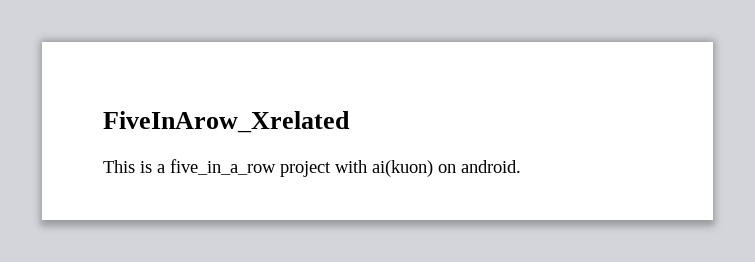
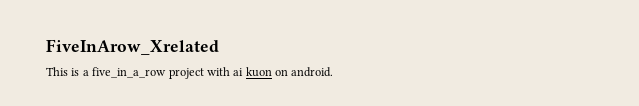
[372,160,433,177] ai(kuon) -> [233,67,272,77] ai kuon

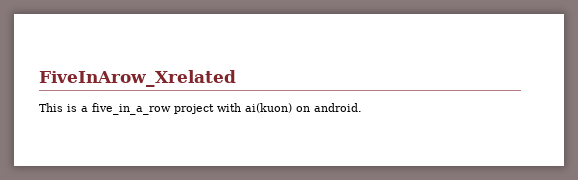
[233,67,272,77] ai kuon -> [245,103,292,113] ai(kuon)

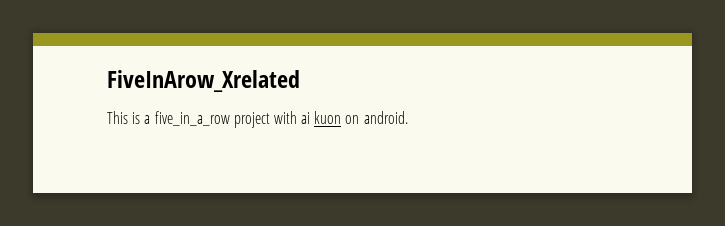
[245,103,292,113] ai(kuon) -> [301,111,342,124] ai kuon

